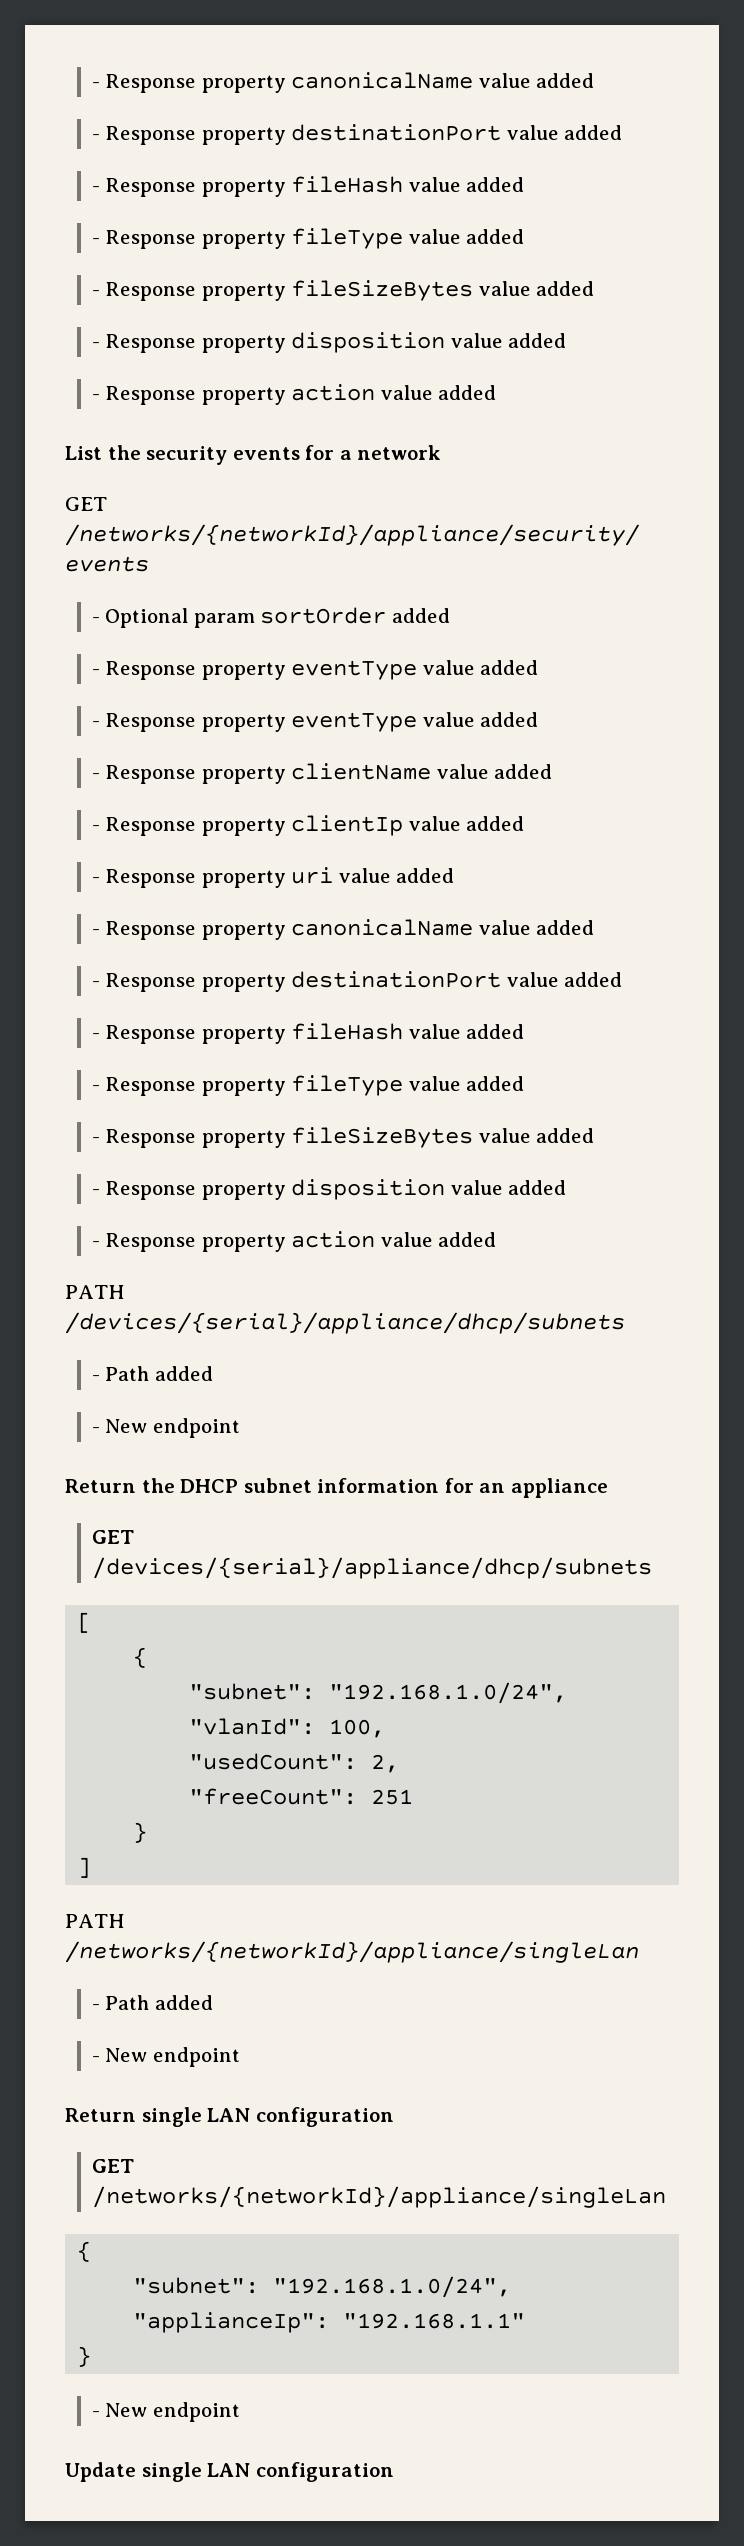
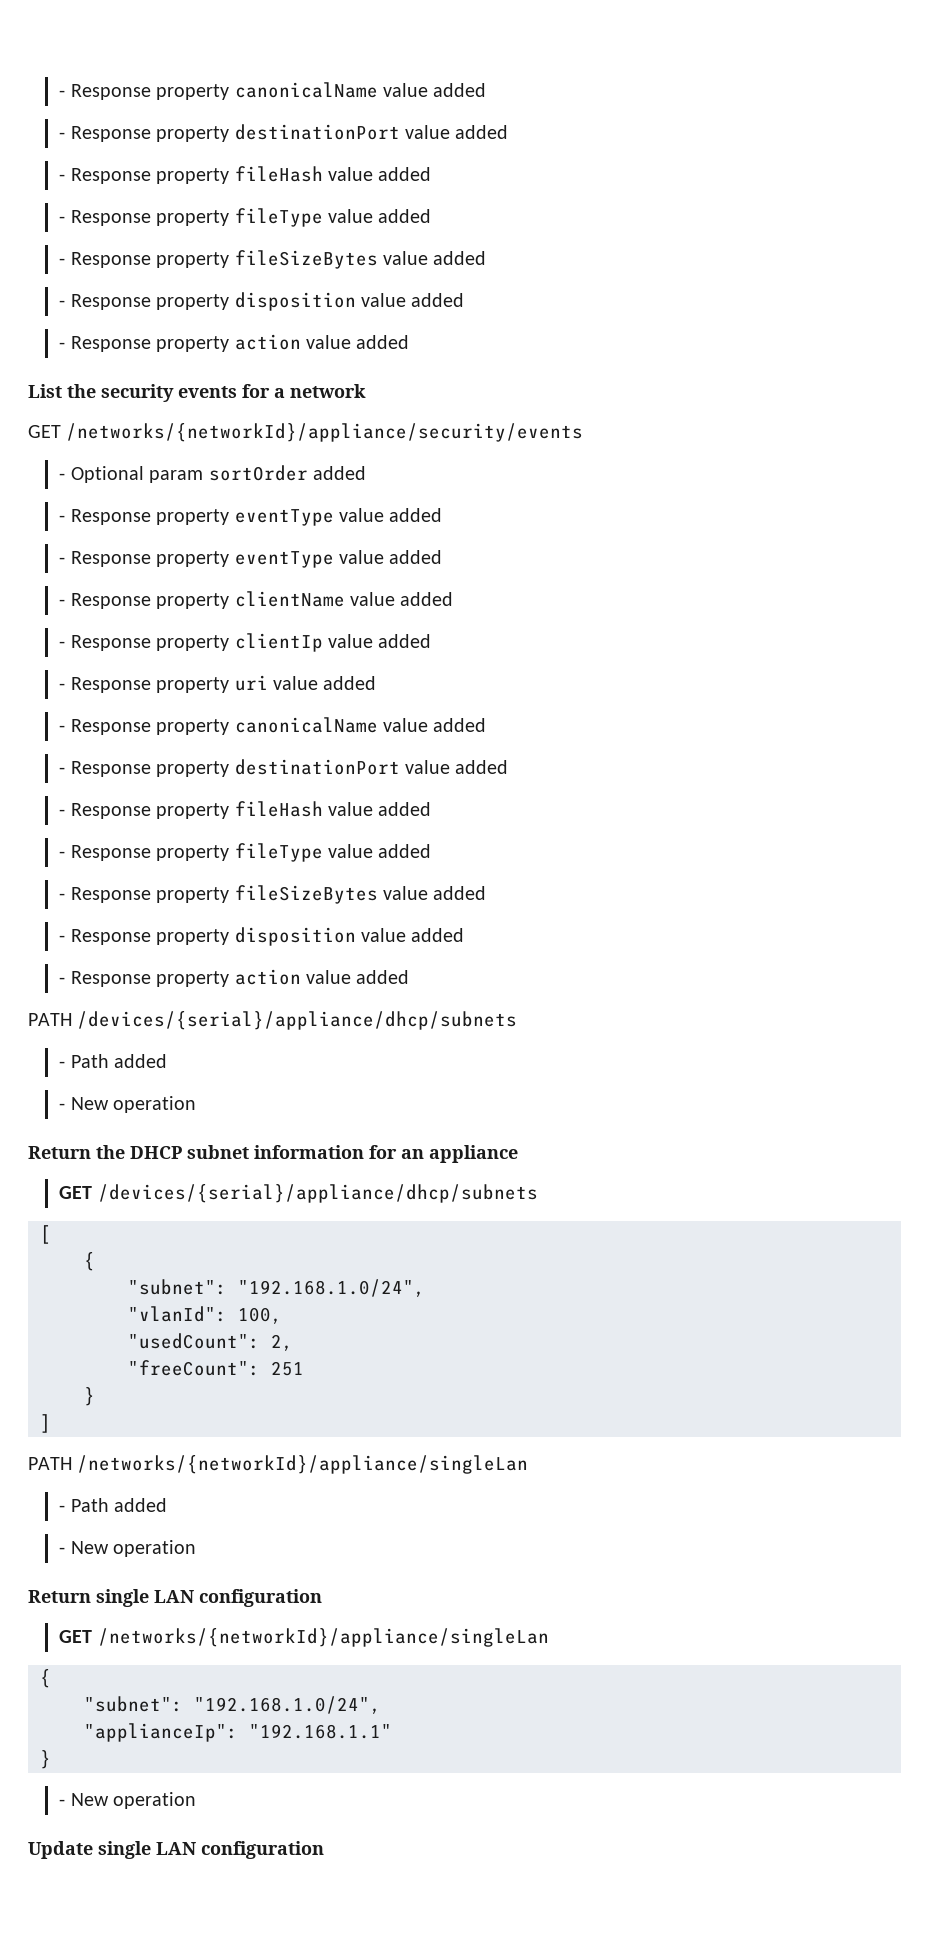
[152,1418,240,1438] endpoint -> [113,1096,197,1113] operation
[152,2047,240,2067] endpoint -> [113,1540,197,1557] operation
[152,2402,240,2422] endpoint -> [113,1792,197,1809] operation

